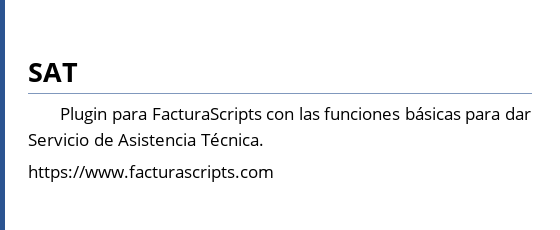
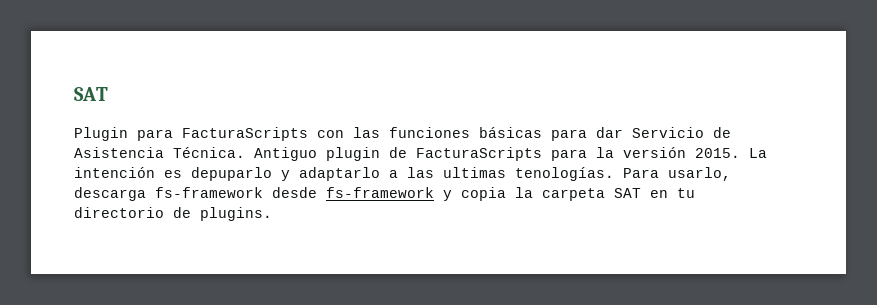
[28,165,274,182] // https://www.facturascripts.com -> [254,147,767,161] [74,167,731,181] [74,187,695,201] [74,207,272,221] Antiguo plugin de FacturaScripts para la versión 2015. La intención es depuparlo y adaptarlo a las ultimas tenologías. Para usarlo, descarga fs-framework desde fs-framework y copia la carpeta SAT en tu directorio de plugins.

